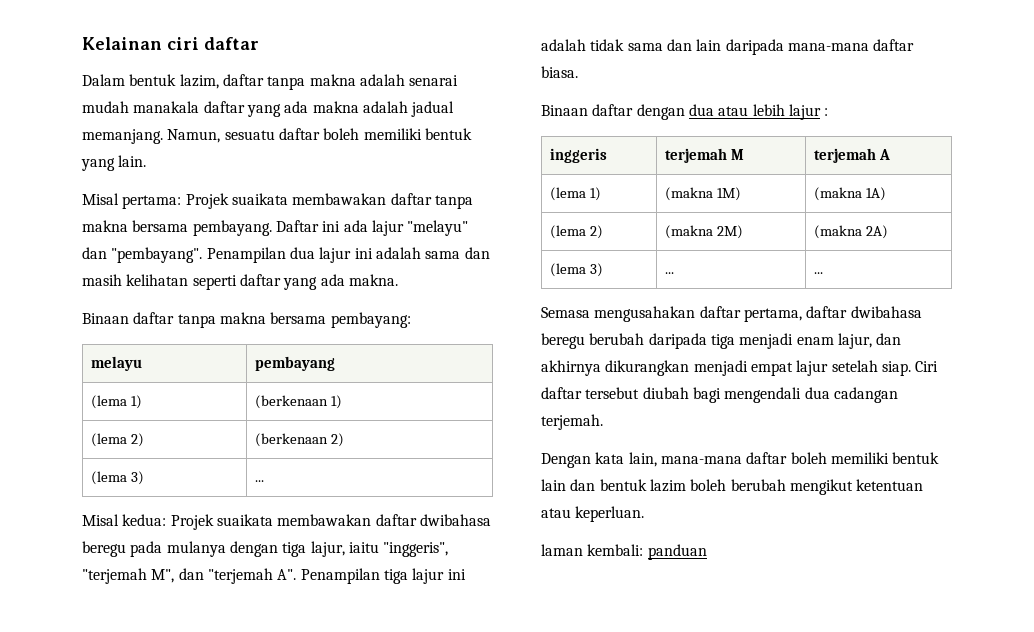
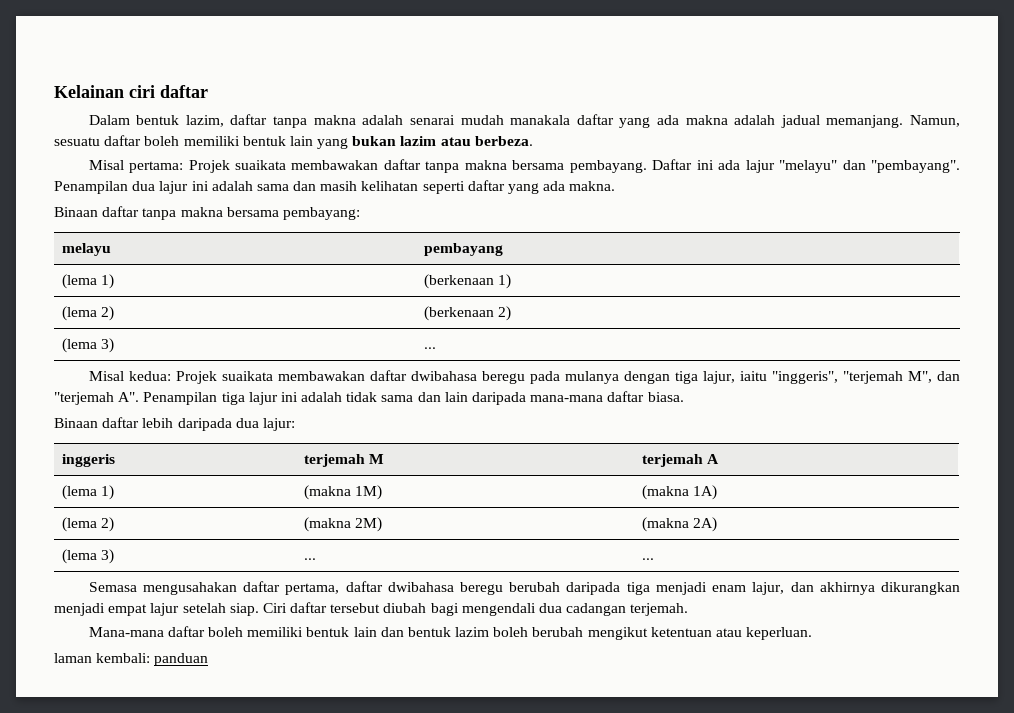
[81,155,147,171] yang lain. -> [289,136,533,149] lain yang bukan lazim atau berbeza.
[636,104,829,120] dengan dua atau lebih lajur : -> [142,418,295,431] lebih daripada dua lajur:
[541,452,742,468] Dengan kata lain, mana-mana -> [88,627,164,637] Mana-mana

